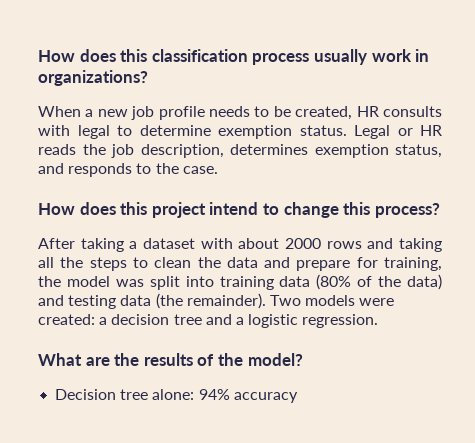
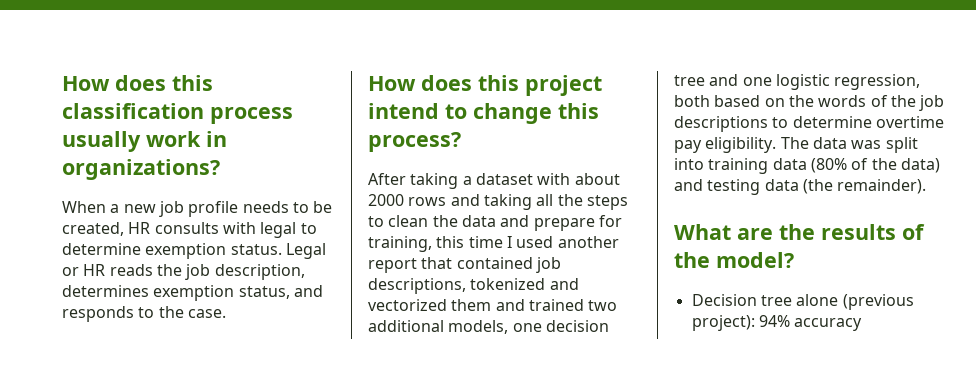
[38,276,110,287] the model -> [436,236,619,248] [368,257,561,273] [368,278,579,294] [368,299,618,311] [368,320,609,334] [674,74,921,90] [674,95,945,111] [674,116,944,132] [674,137,847,153] this time I used another report that contained job descriptions, tokenized and vectorized them and trained two additional models, one decision tree and one logistic regression, both based on the words of the job descriptions to determine overtime pay eligibility. The data
[269,295,395,306] [38,314,379,328] Two models were created: a decision tree and a logistic regression. -> (927, 186) none
[152,389,195,400] alone: -> [796,294,914,310] [691,315,755,331] alone (previous project):

